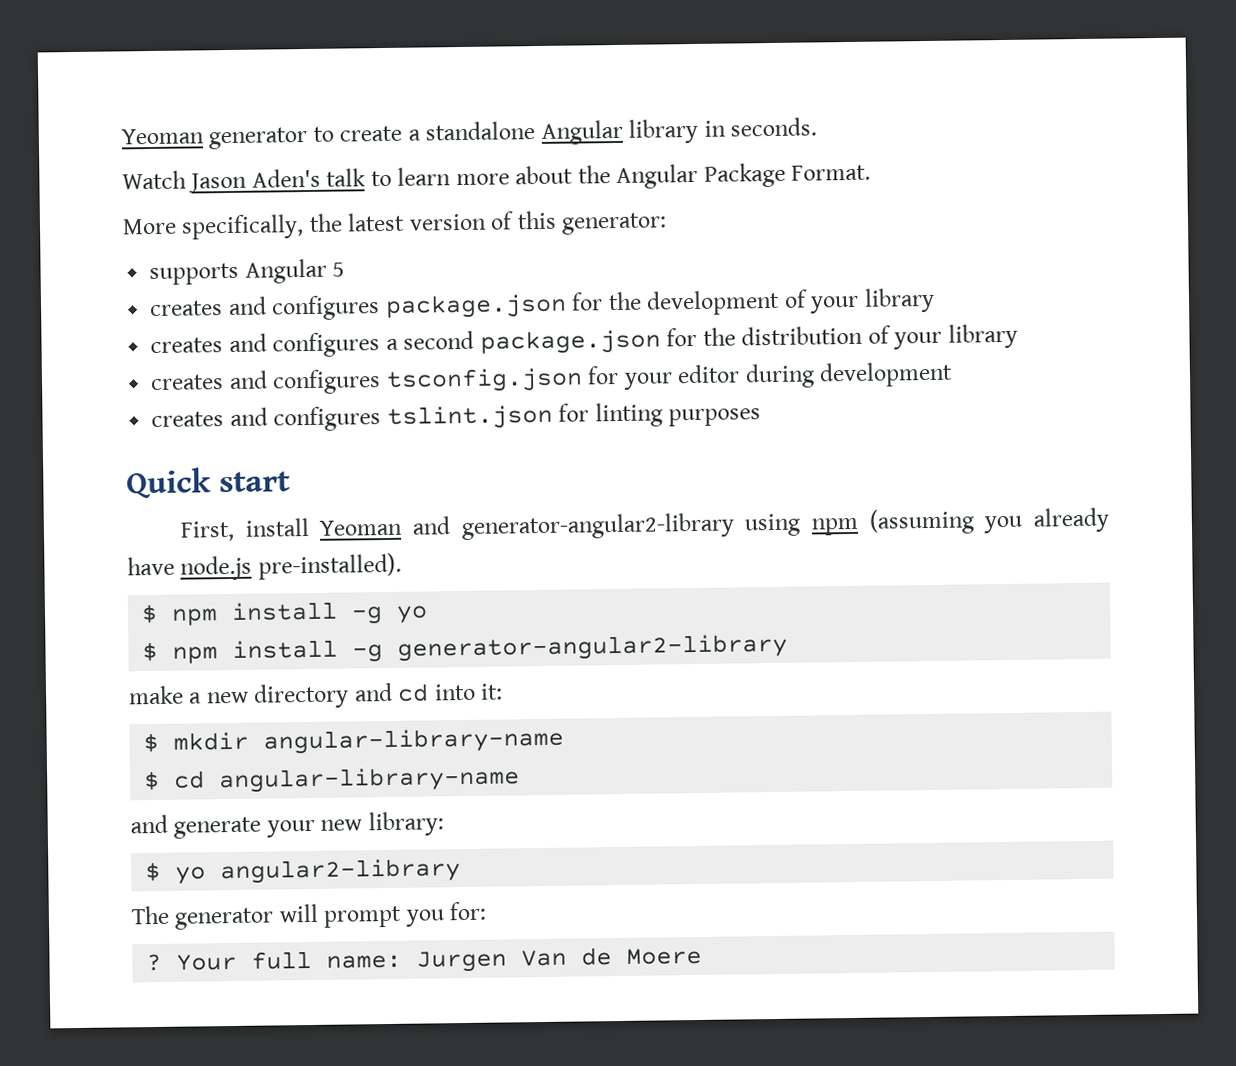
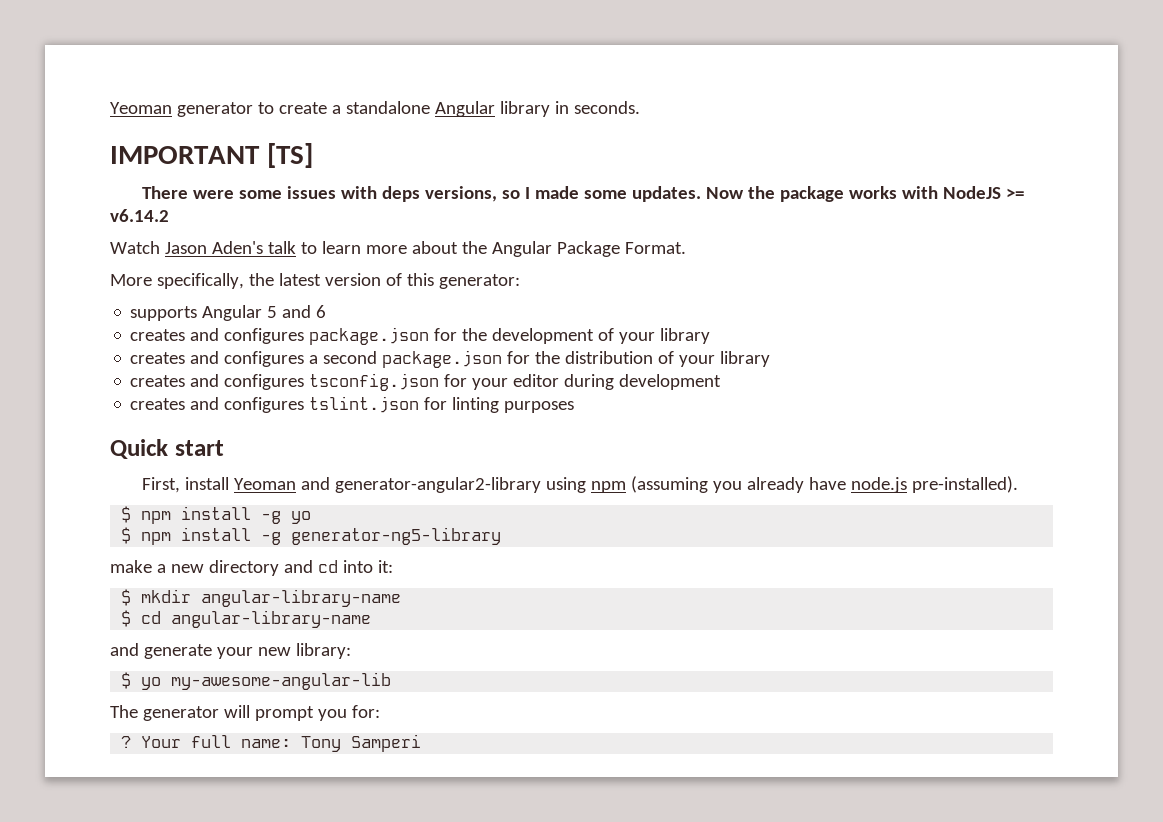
(818, 127) none -> [110,143,313,168] [142,186,1025,202] [110,209,169,222] // IMPORTANT [TS] // There were some issues with deps versions, so I made some updates. Now the package works with NodeJS >= v6.14.2
(346, 269) none -> [282,305,327,318] and 6
[397,633,789,662] generator-angular2-library -> [291,527,502,545] generator-ng5-library
[220,858,462,885] angular2-library -> [171,672,392,690] my-awesome-angular-lib
[416,947,703,973] Jurgen Van de Moere -> [301,734,422,752] Tony Samperi

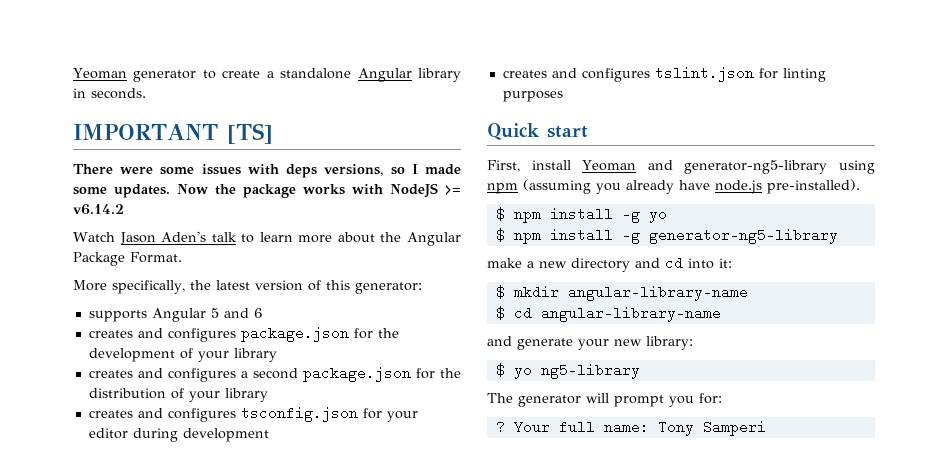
[335,477,542,493] generator-angular2-library -> [684,160,828,174] generator-ng5-library
[171,672,392,690] my-awesome-angular-lib -> [540,363,640,379] ng5-library

